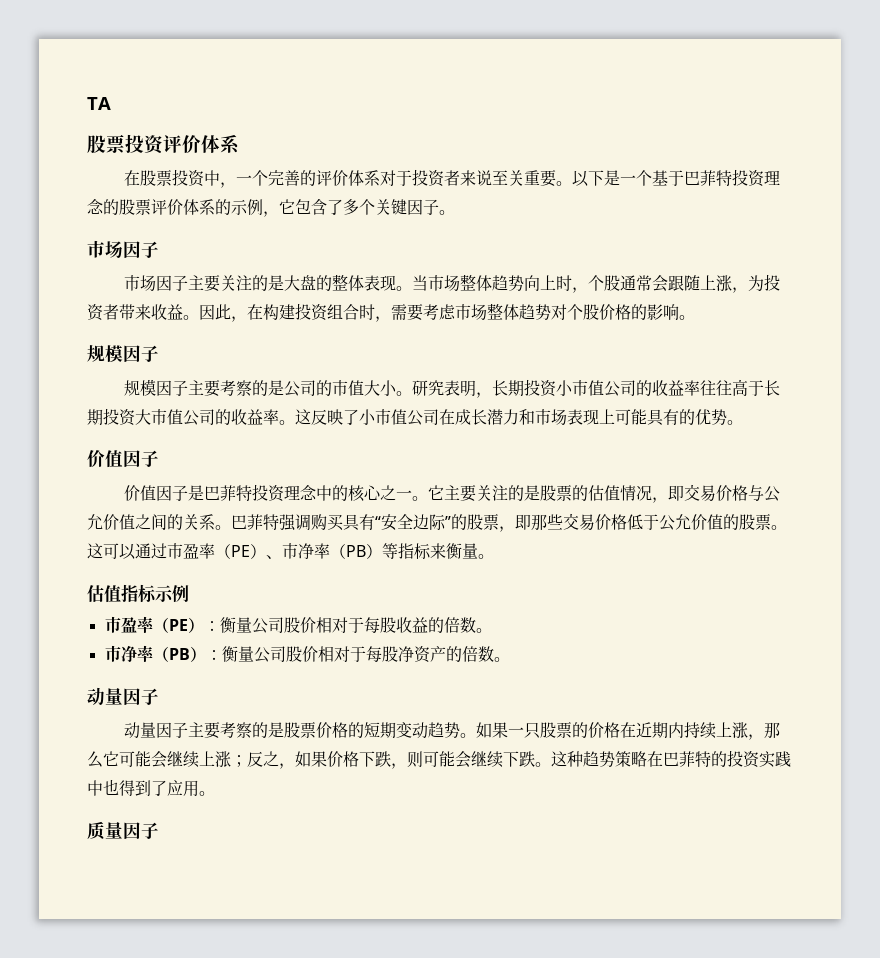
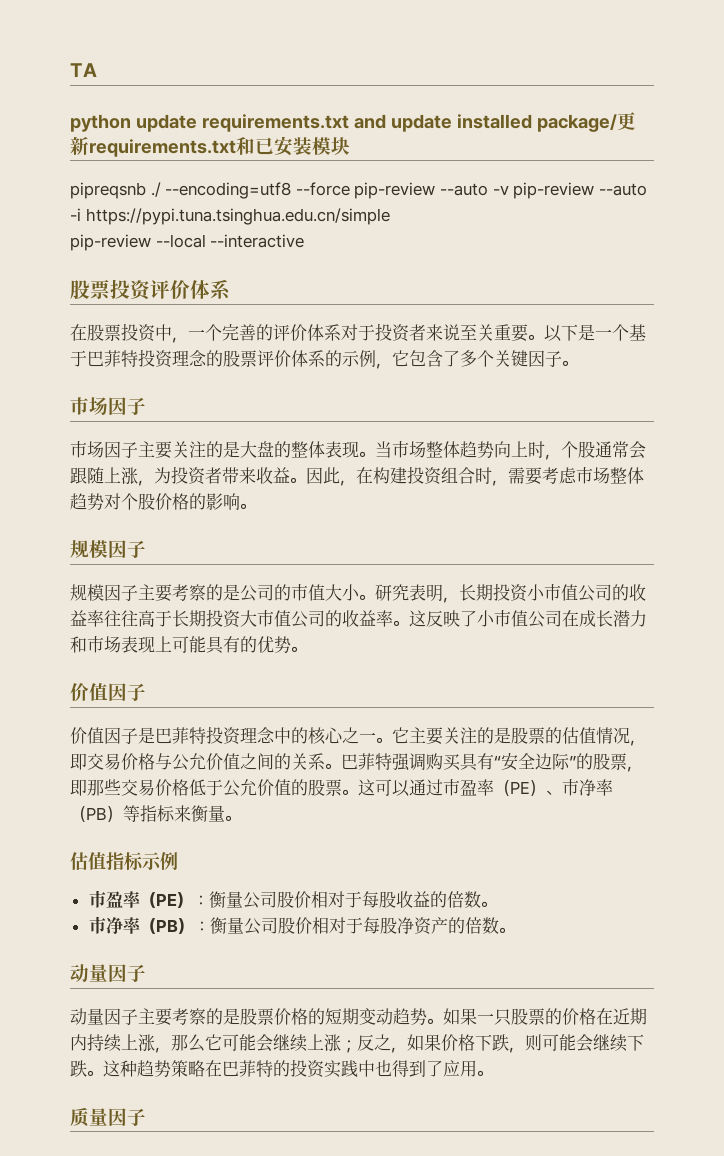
(111, 103) none -> [70,112,636,132] [70,136,350,157] [70,182,647,199] [70,208,390,225] [70,234,305,251] // python update requirements.txt and update installed package/更新requirements.txt和已安装模块 // pipreqsnb ./ --encoding=utf8 --force pip-review --auto -v pip-review --auto -i https://pypi.tuna.tsinghua.edu.cn/simple // pip-review --local --interactive

